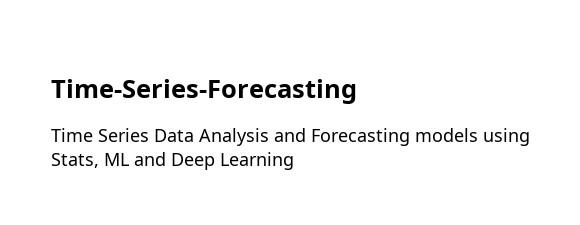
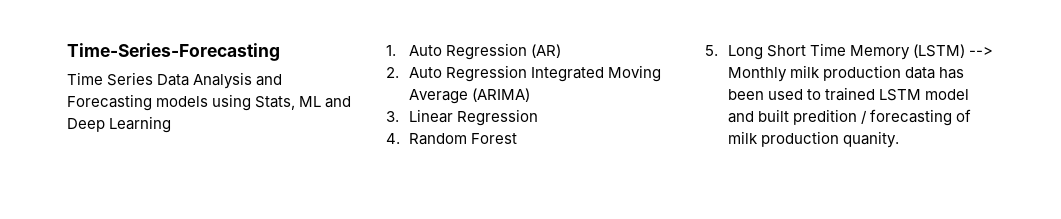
(294, 161) none -> [386,43,562,60] [386,65,662,82] [409,88,531,104] [386,109,539,126] [386,133,518,145] [705,43,994,60] [728,65,965,82] [728,87,970,101] [728,109,972,126] [728,131,900,148] // 1. Auto Regression (AR) // 2. Auto Regression Integrated Moving Average (ARIMA) // 3. Linear Regression // 4. Random Forest // 5. Long Short Time Memory (LSTM) --> Monthly milk production data has been used to trained LSTM model and built predition / forecasting of milk production quanity.

